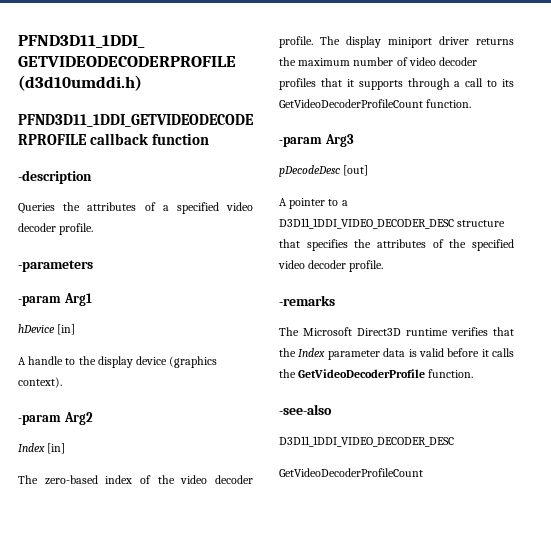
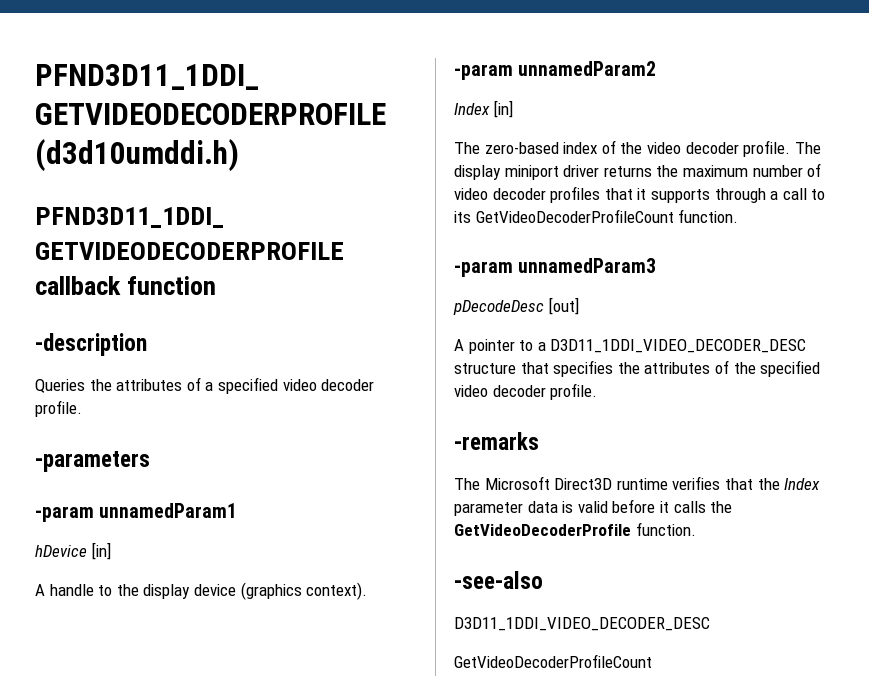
[63,293,92,306] Arg1 -> [99,503,238,518] unnamedParam1
[63,412,93,425] Arg2 -> [518,61,657,76] unnamedParam2
[324,134,354,147] Arg3 -> [518,258,657,273] unnamedParam3

